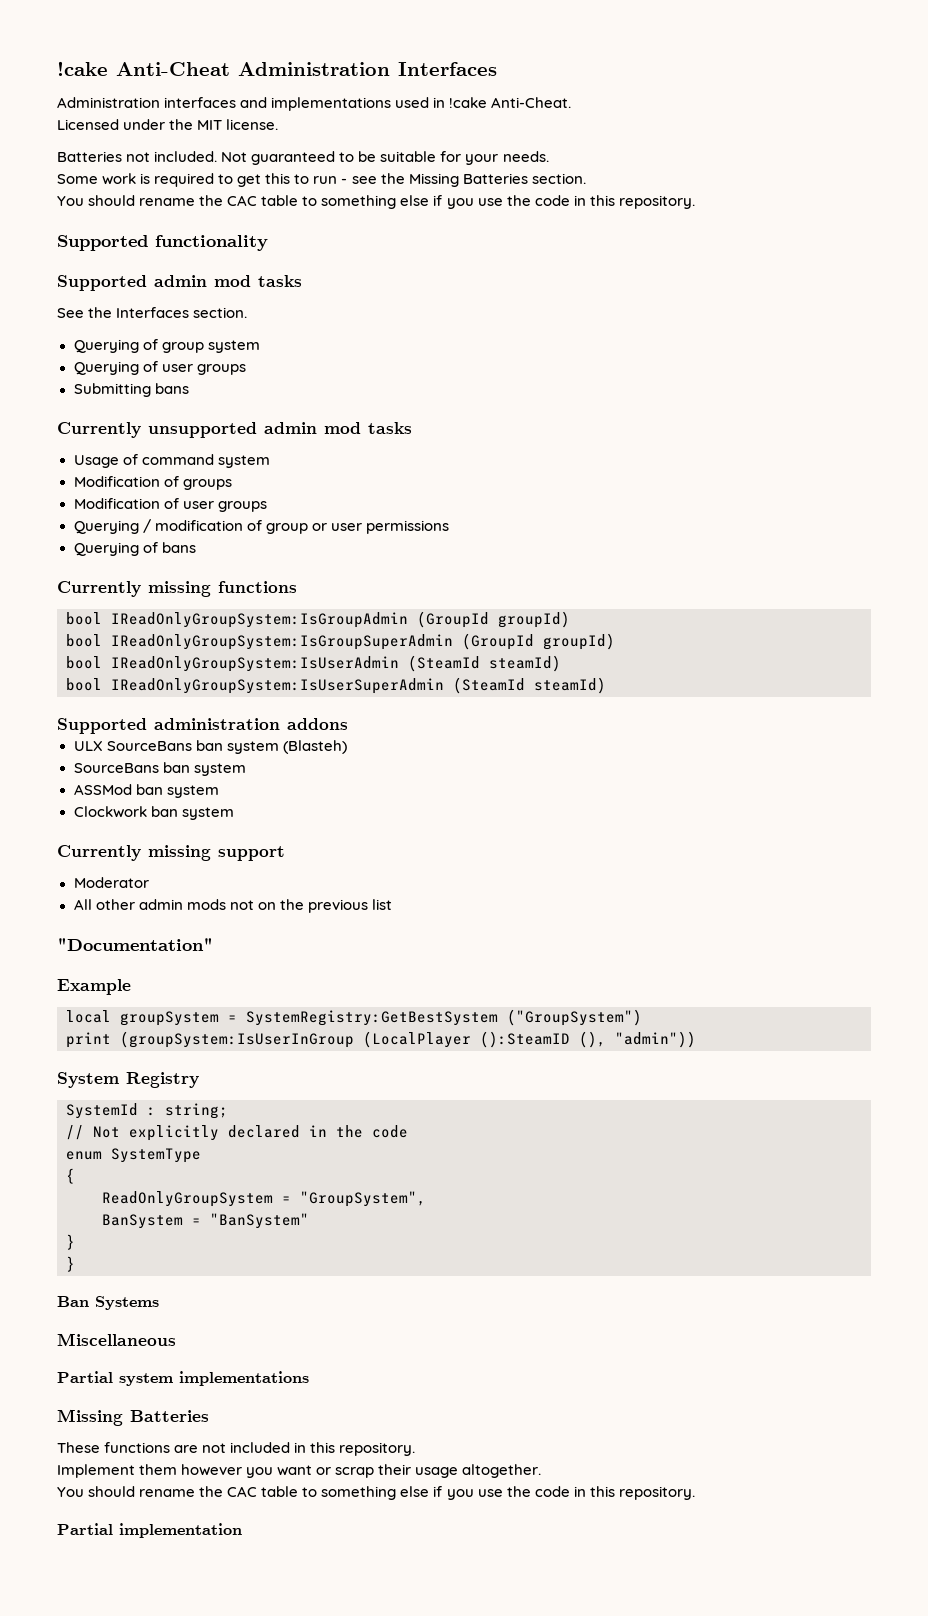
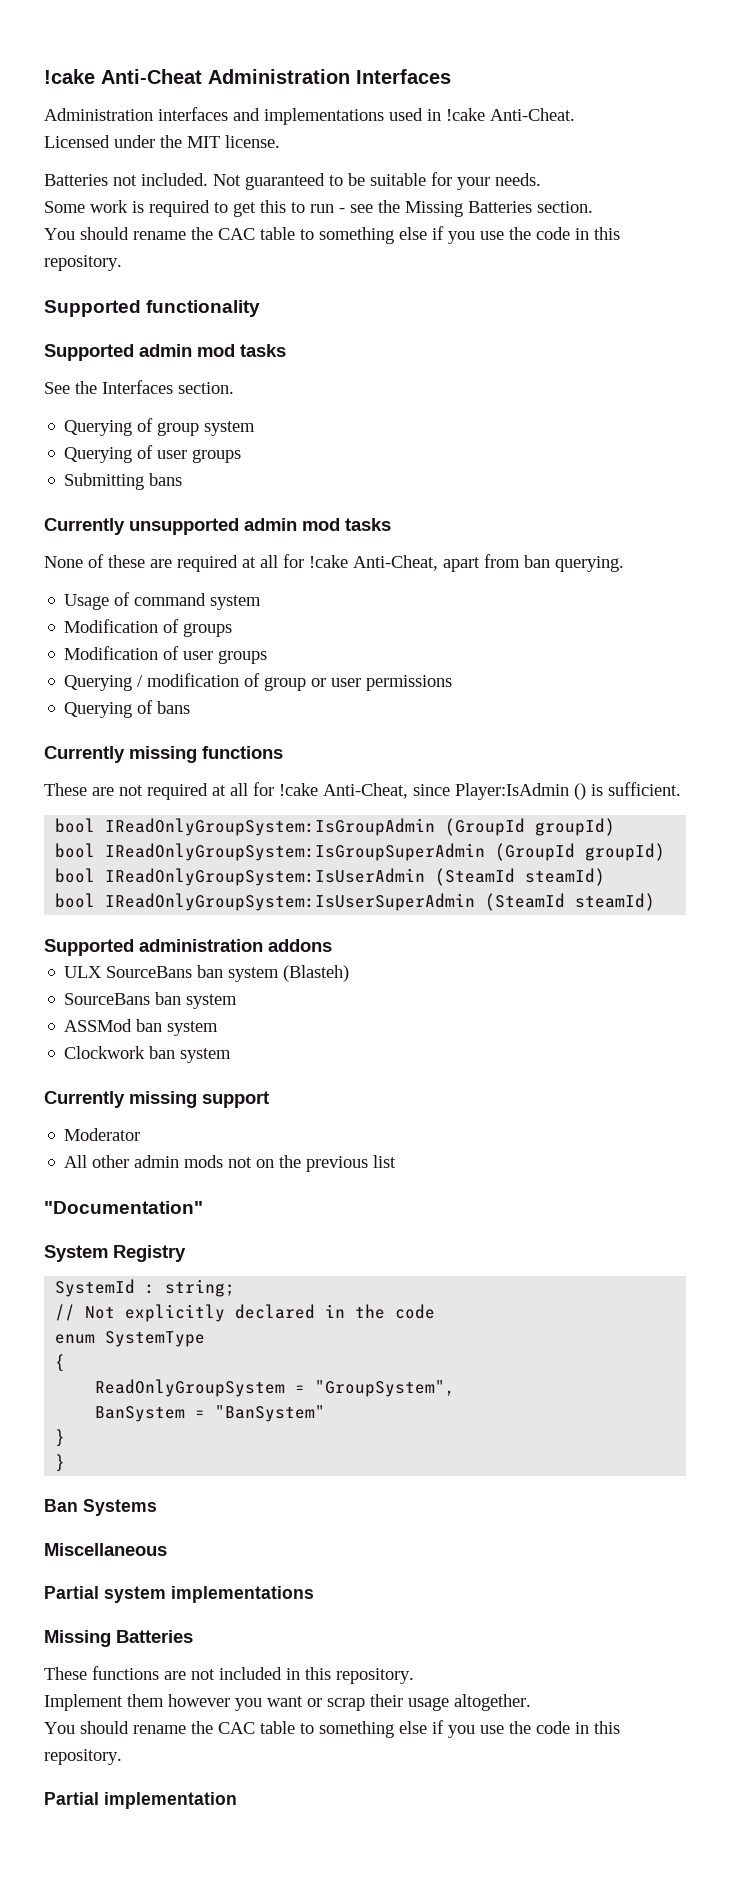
(412, 428) none -> [44,554,624,572] // None of these are required at all for !cake Anti-Cheat, apart from ban querying.
(297, 587) none -> [44,782,681,800] // These are not required at all for !cake Anti-Cheat, since Player:IsAdmin () is sufficient.
[57,979,131,995] [66,1009,642,1026] [66,1031,696,1048] // Example // local groupSystem = SystemRegistry:GetBestSystem ("GroupSystem") // print (groupSystem:IsUserInGroup (LocalPlayer ():SteamID (), "admin")) -> (203, 1207) none

